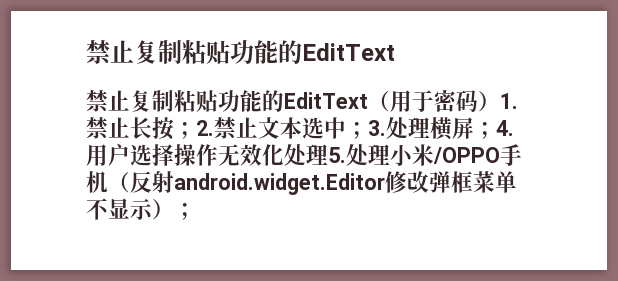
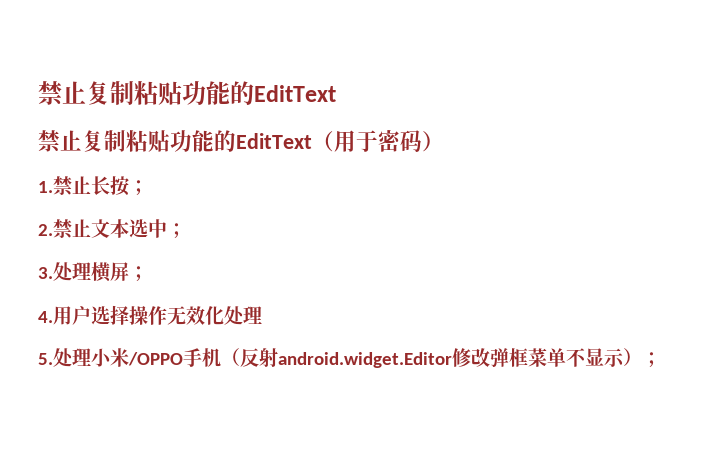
(500, 101) none -> (444, 141) //
(196, 130) none -> (148, 187) //
(368, 130) none -> (186, 230) //
(496, 130) none -> (148, 273) //
(328, 154) none -> (262, 315) //

